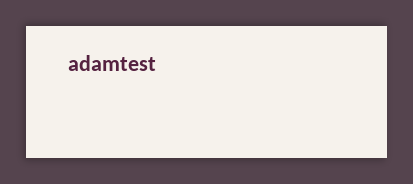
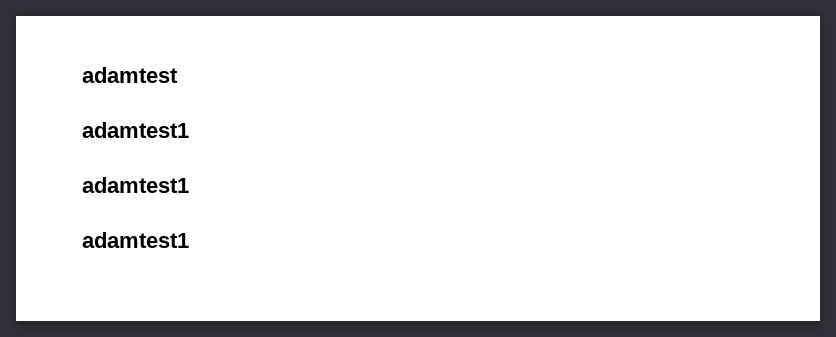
(156, 63) none -> [82,122,189,138] [82,177,189,193] [82,232,189,248] // adamtest1 // adamtest1 // adamtest1

